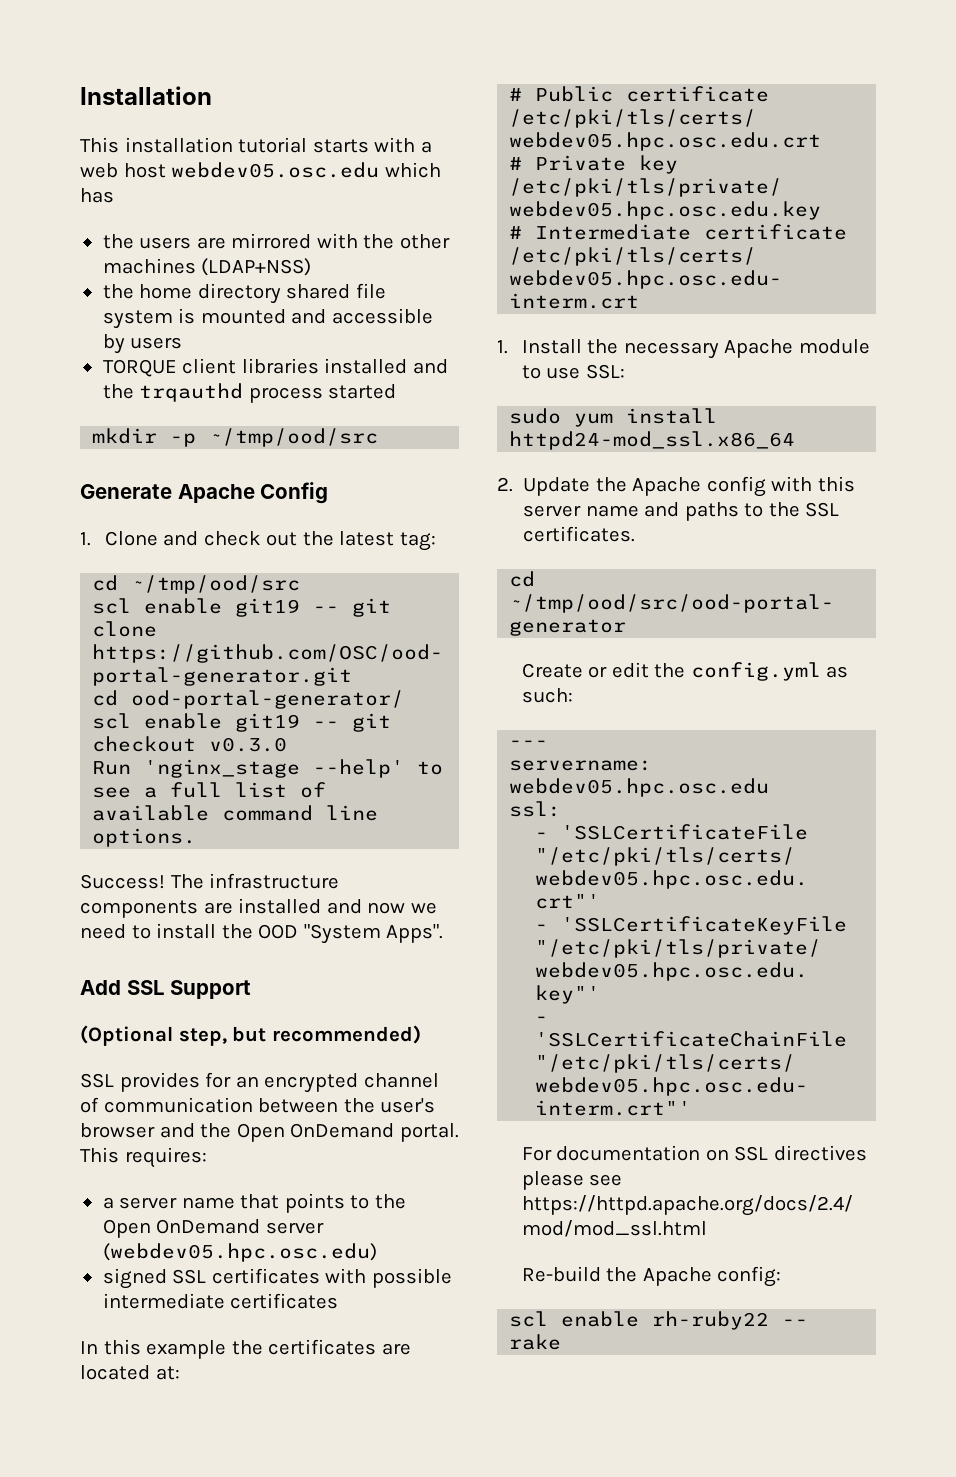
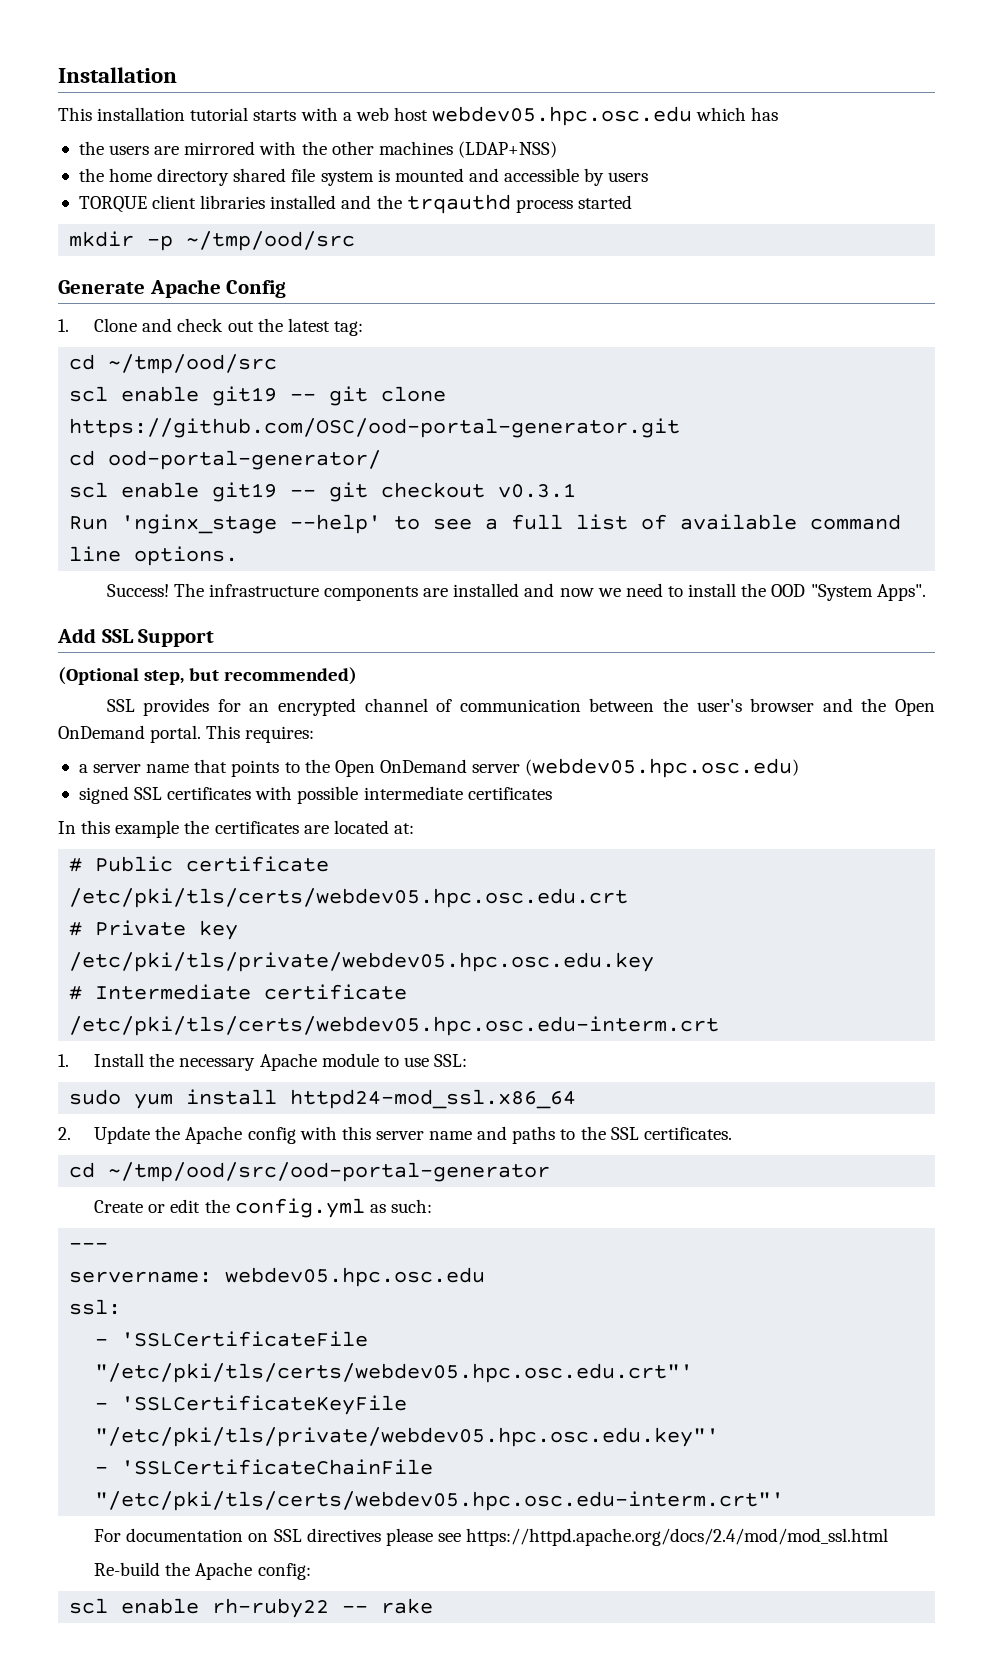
[171,162,380,178] webdev05.osc.edu -> [432,106,693,126] webdev05.hpc.osc.edu
[209,737,288,752] v0.3.0 -> [498,483,577,498] v0.3.1

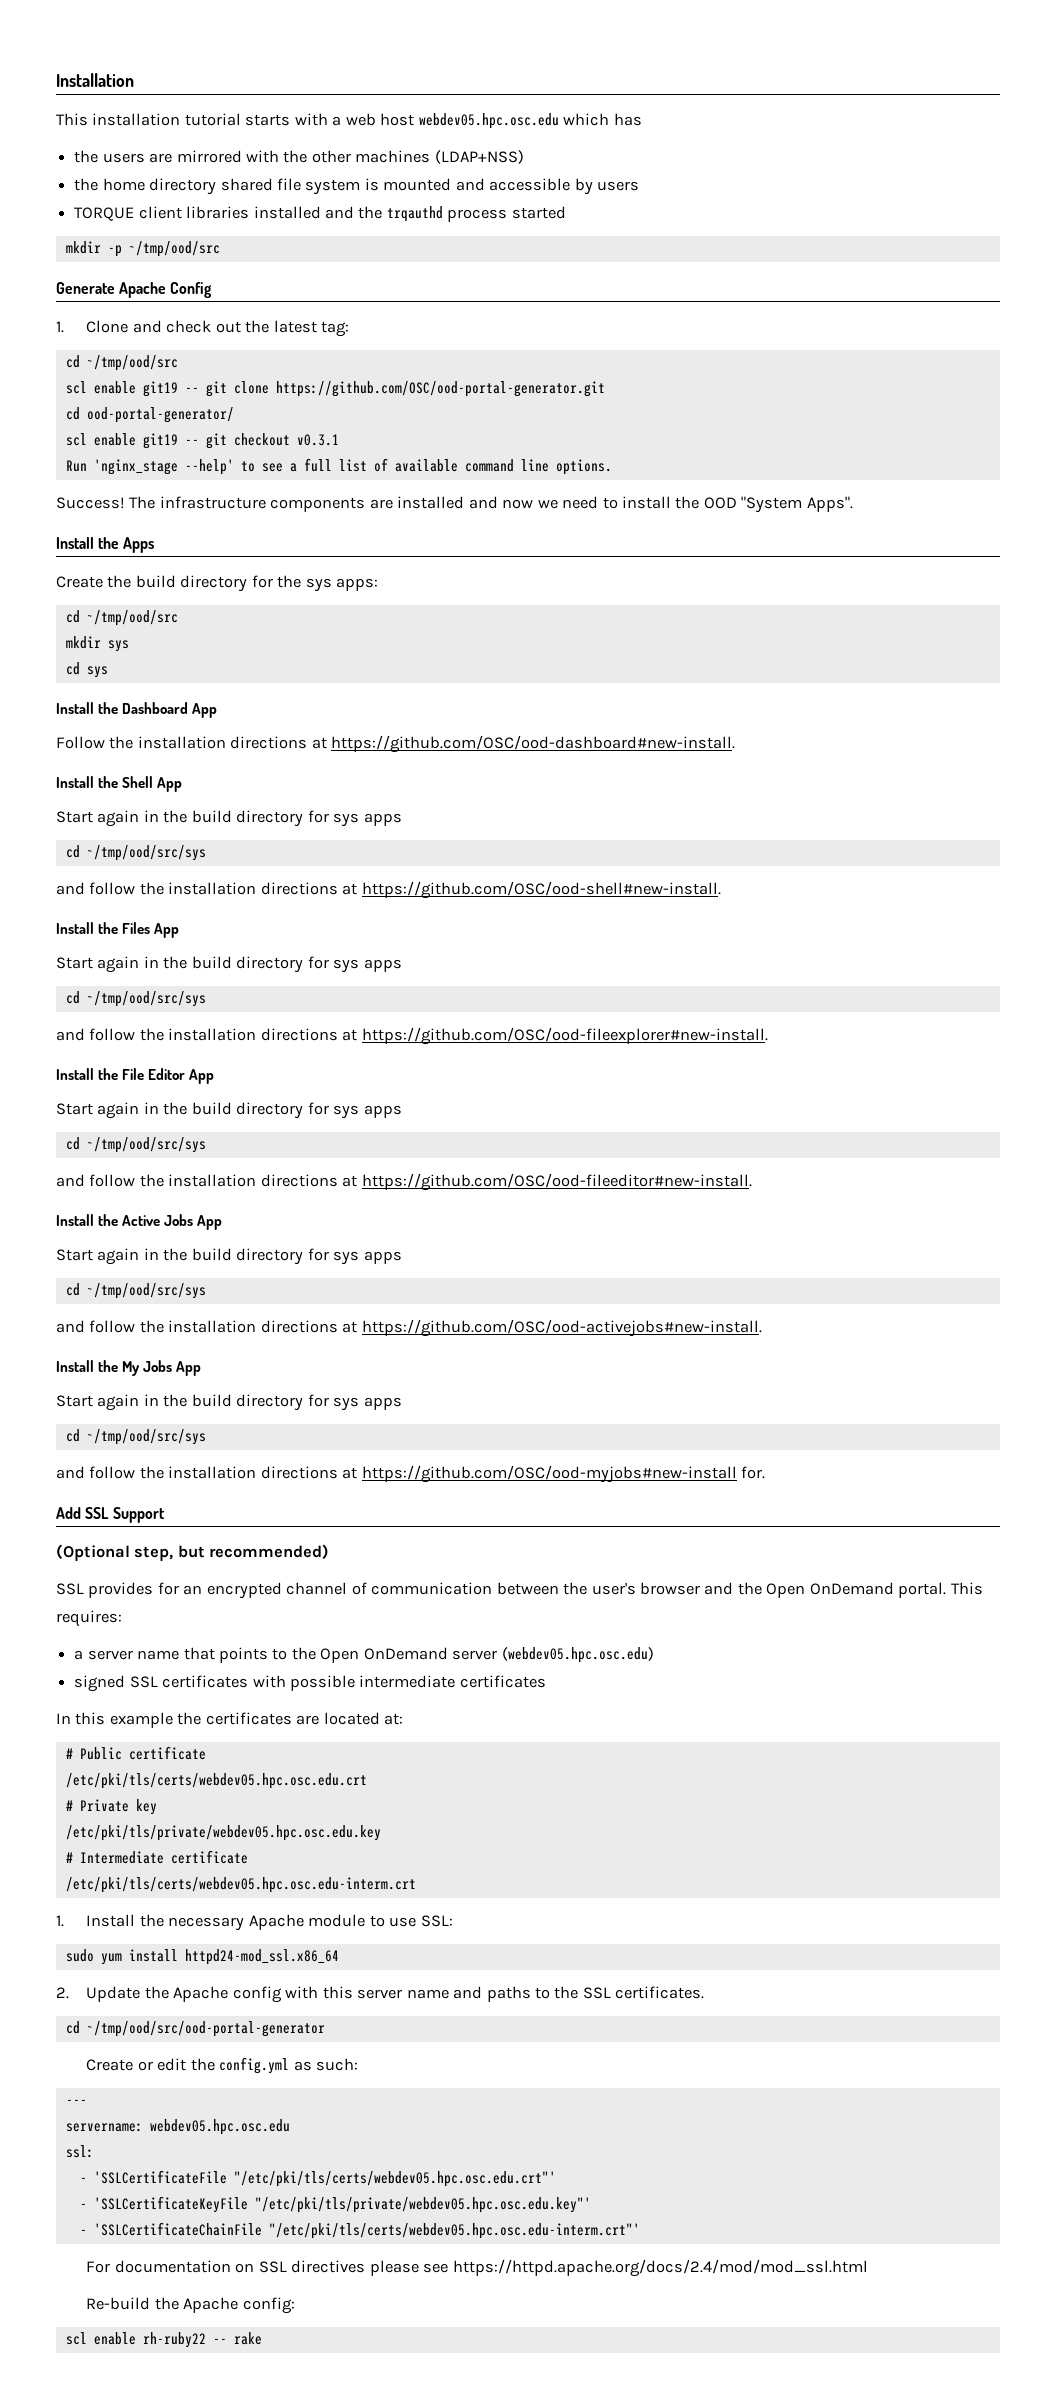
(926, 592) none -> [56,537,155,553] [56,575,379,592] [65,610,178,626] [65,636,129,652] [65,662,108,678] [56,702,218,718] [56,735,736,753] [56,776,183,792] [56,810,402,827] [65,845,206,861] [56,881,721,899] [56,922,180,938] [56,956,402,973] [65,991,206,1007] [56,1027,768,1045] [56,1068,215,1084] [56,1102,402,1119] [65,1137,206,1153] [56,1173,752,1191] [56,1214,223,1230] [56,1248,402,1265] [65,1283,206,1299] [56,1319,762,1337] [56,1360,202,1376] [56,1394,402,1411] [65,1429,206,1445] [56,1465,766,1483] // Install the Apps // Create the build directory for the sys apps: // cd ~/tmp/ood/src // mkdir sys // cd sys // Install the Dashboard App // Follow the installation directions at https://github.com/OSC/ood-dashboard#new-install. // Install the Shell App // Start again in the build directory for sys apps // cd ~/tmp/ood/src/sys // and follow the installation directions at https://github.com/OSC/ood-shell#new-install. // Install the Files App // Start again in the build directory for sys apps // cd ~/tmp/ood/src/sys // and follow the installation directions at https://github.com/OSC/ood-fileexplorer#new-install. // Install the File Editor App // Start again in the build directory for sys apps // cd ~/tmp/ood/src/sys // and follow the installation directions at https://github.com/OSC/ood-fileeditor#new-install. // Install the Active Jobs App // Start again in the build directory for sys apps // cd ~/tmp/ood/src/sys // and follow the installation directions at https://github.com/OSC/ood-activejobs#new-install. // Install the My Jobs App // Start again in the build directory for sys apps // cd ~/tmp/ood/src/sys // and follow the installation directions at https://github.com/OSC/ood-myjobs#new-install for.

